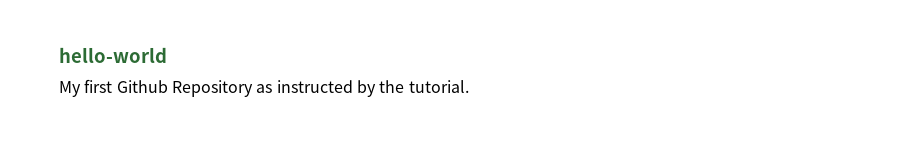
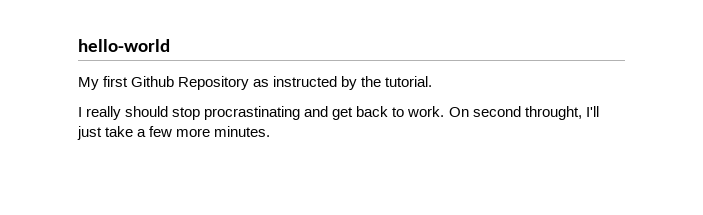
(469, 86) none -> [78,106,599,120] [77,126,271,140] // I really should stop procrastinating and get back to work. On second throught, I'll just take a few more minutes.

